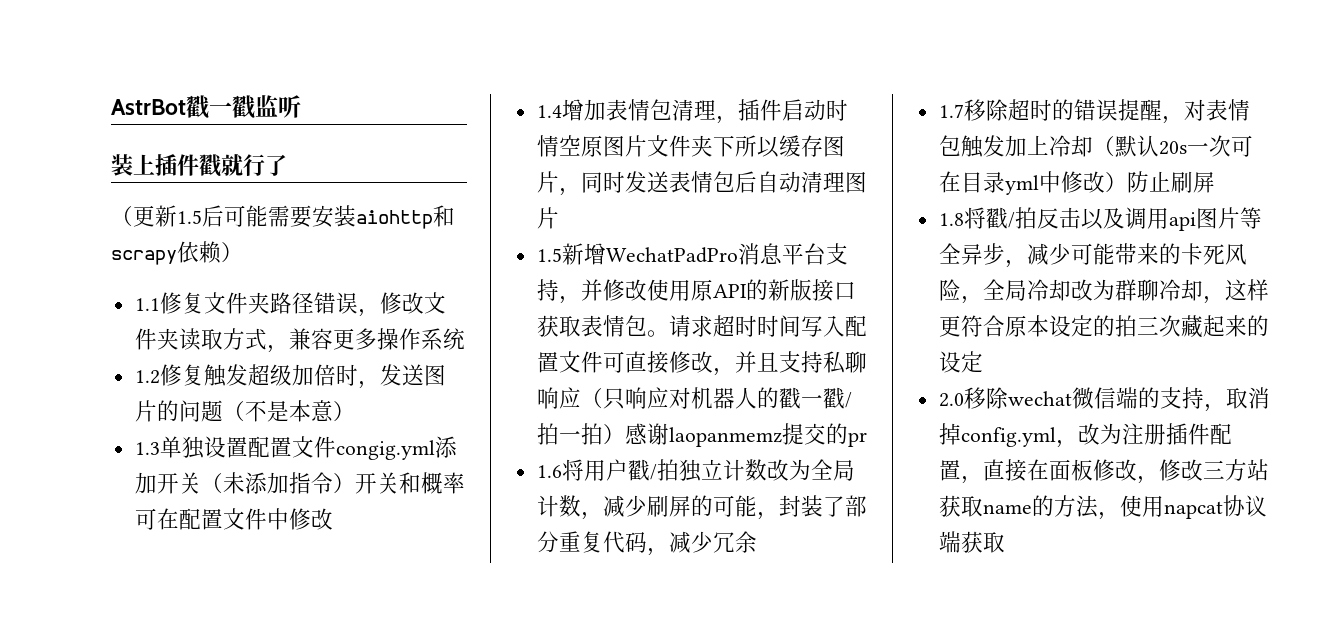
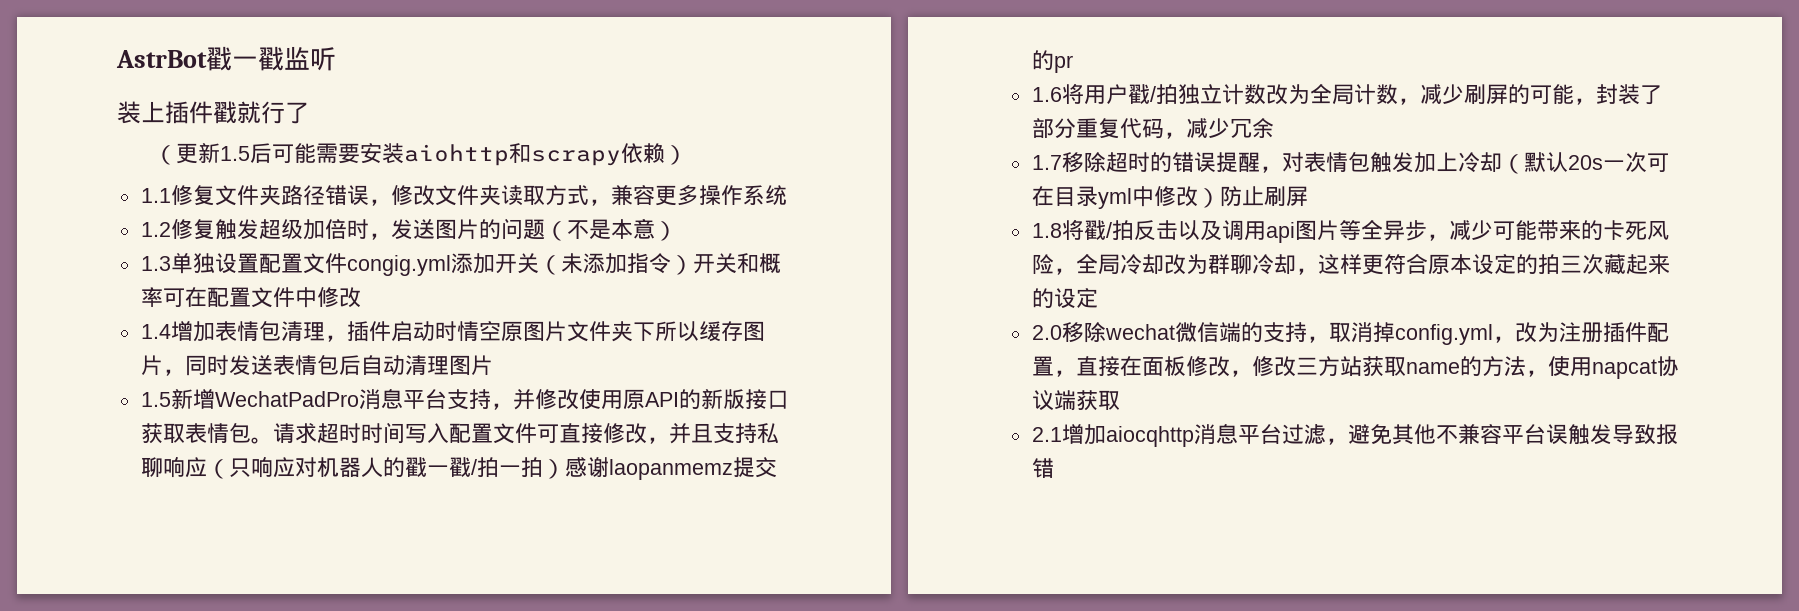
(1005, 542) none -> [1031,423,1678,447] [1031,458,1054,478] // 2.1增加aiocqhttp消息平台过滤，避免其他不兼容平台误触发导致报错

